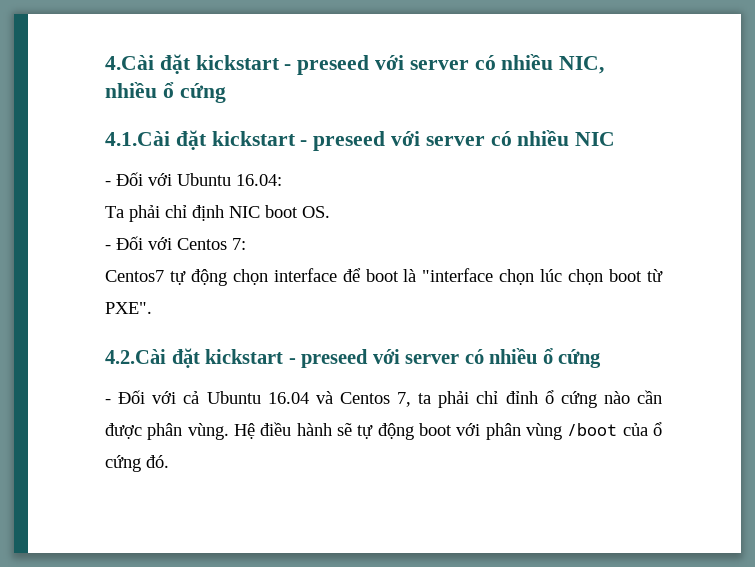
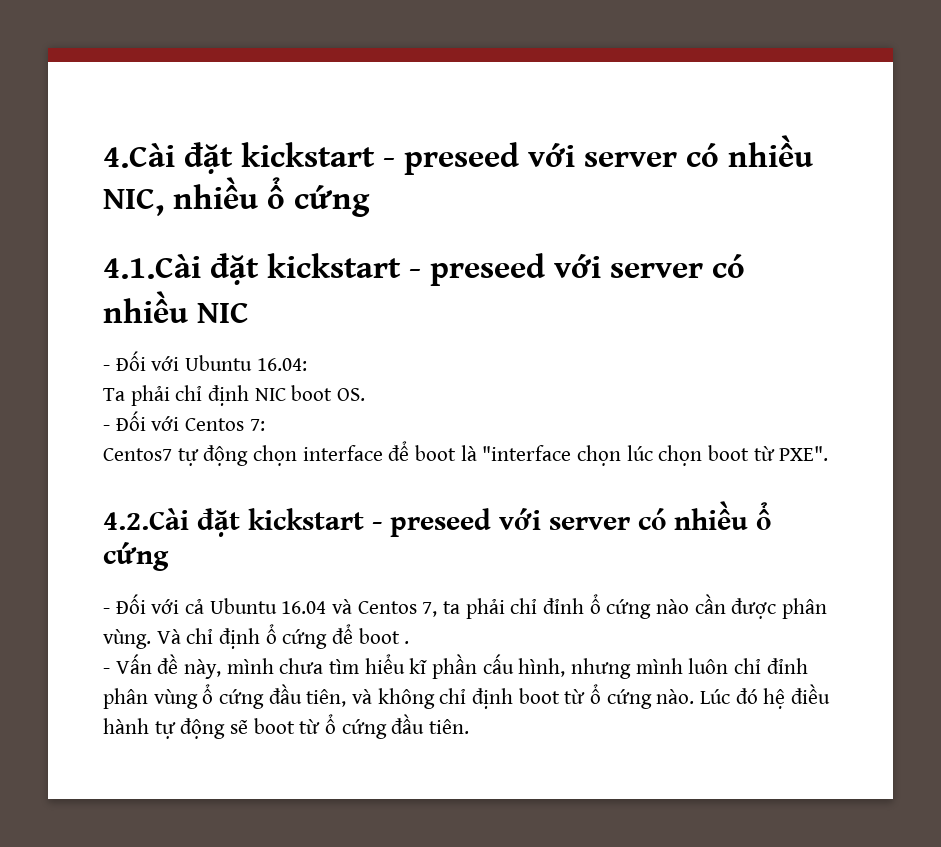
[234,423,255,439] Hệ -> [156,624,410,649] [103,654,808,679] [103,684,786,709] Và chỉ định ổ cứng để boot . // - Vấn đề này, mình chưa tìm hiểu kĩ phần cấu hình, nhưng mình luôn chỉ đỉnh phân vùng ổ cứng đầu tiên, và không chỉ định boot từ ổ cứng nào. Lúc đó hệ
[337,422,662,440] [105,455,169,472] sẽ tự động boot với phân vùng /boot của ổ cứng đó. -> [154,714,470,739] tự động sẽ boot từ ổ cứng đầu tiên.

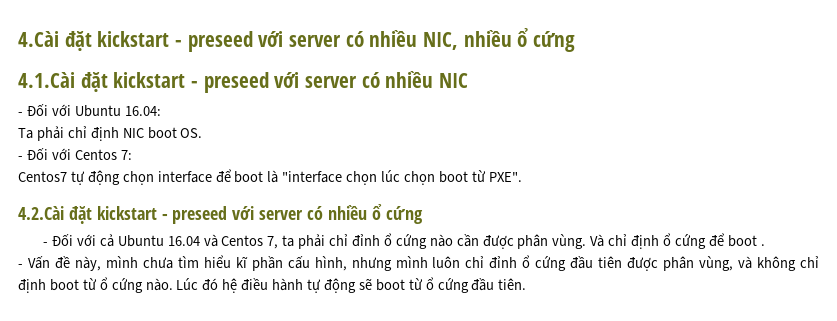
[103,684,347,709] phân vùng ổ cứng đầu tiên, -> [522,255,734,271] ổ cứng đầu tiên được phân vùng,

